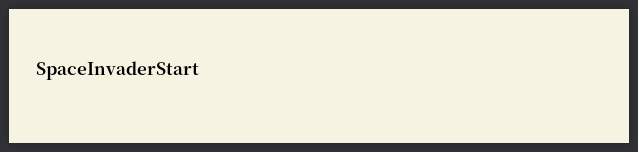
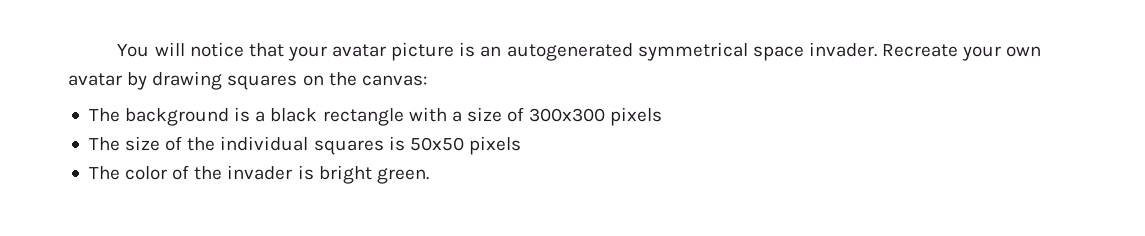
[36,61,199,80] SpaceInvaderStart -> [117,42,1042,61] [68,71,427,90] [88,107,663,126] [88,136,521,155] [88,165,429,184] You will notice that your avatar picture is an autogenerated symmetrical space invader. Recreate your own avatar by drawing squares on the canvas: // The background is a black rectangle with a size of 300x300 pixels // The size of the individual squares is 50x50 pixels // The color of the invader is bright green.

